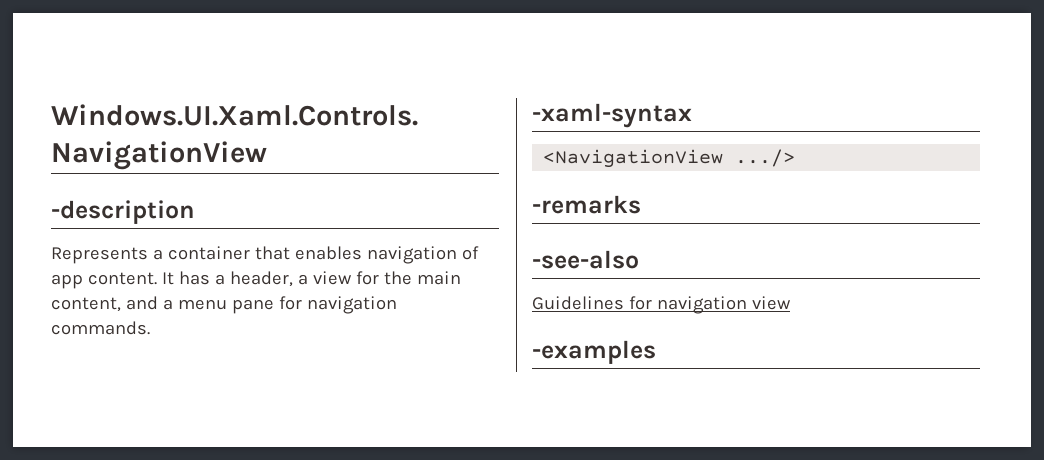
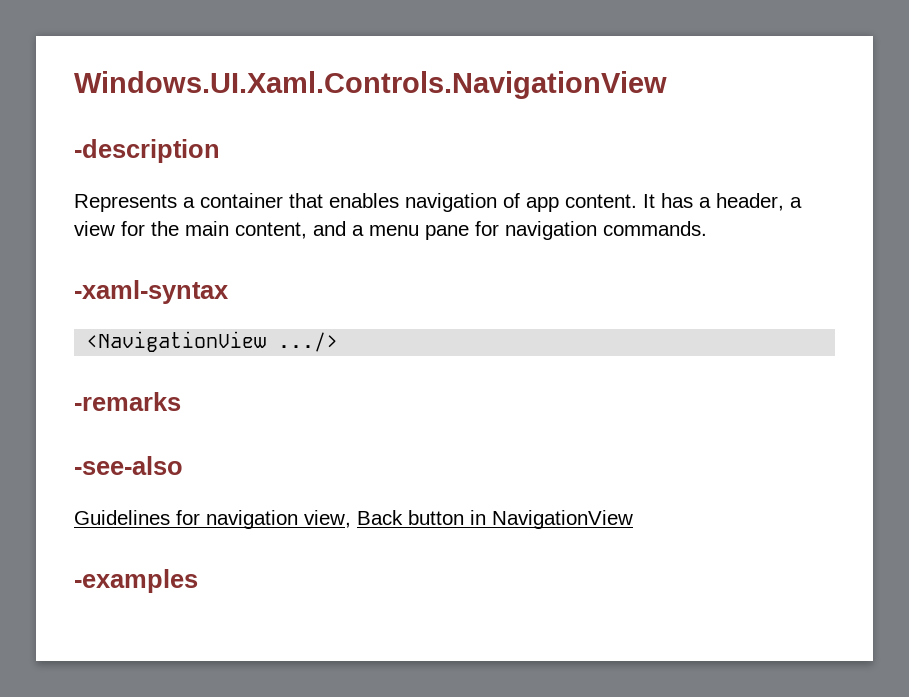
[751,296,791,310] view -> [304,510,633,529] view, Back button in NavigationView

